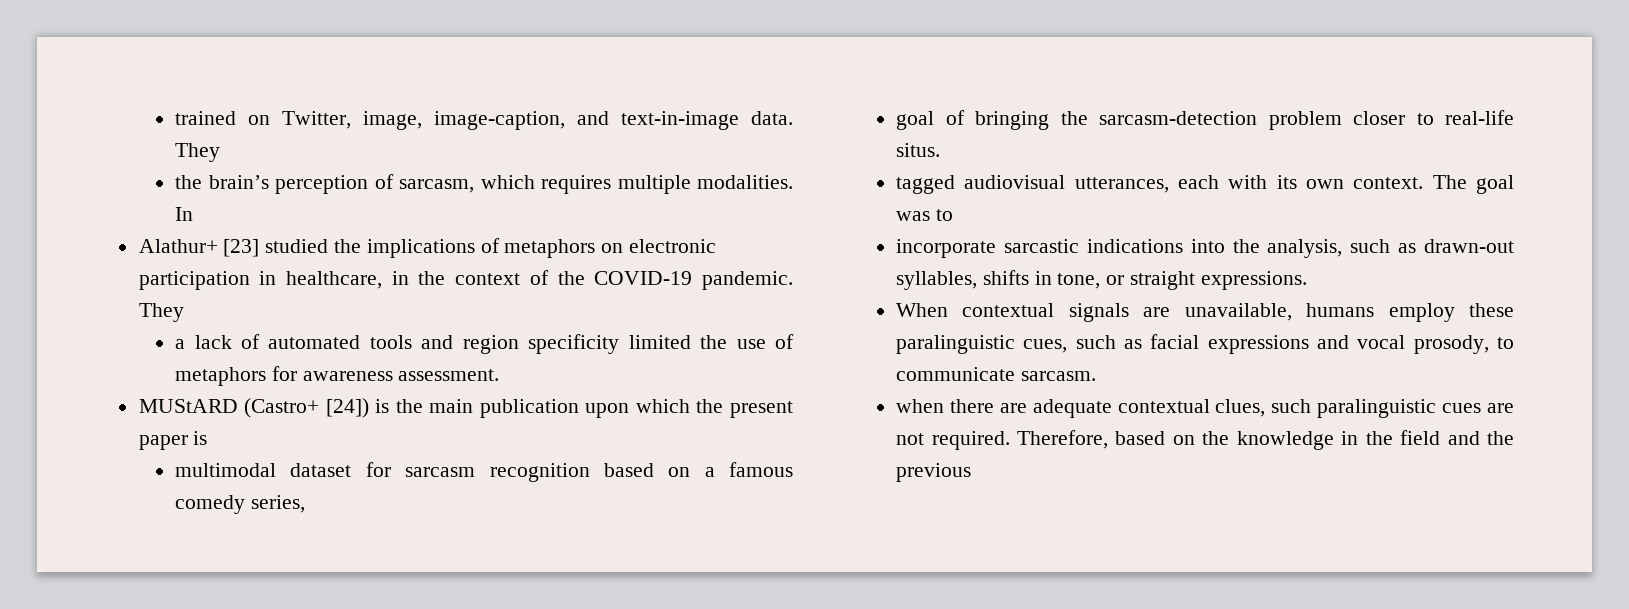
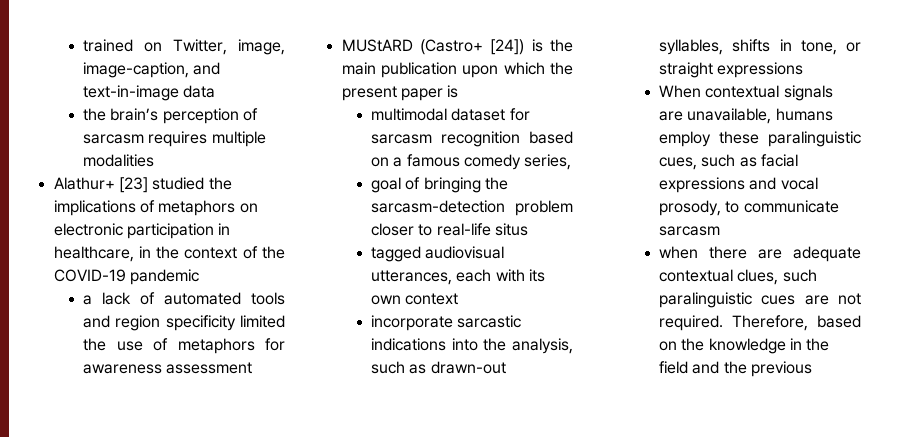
[751,111,793,125] [175,143,221,162] data. They -> [183,85,216,98] data
[399,175,793,194] [175,207,194,221] sarcasm, which requires multiple modalities. In -> [83,131,266,147] [83,154,155,167] sarcasm requires multiple modalities
[702,271,794,290] [138,303,184,322] pandemic. They -> [129,269,199,285] pandemic
[398,369,500,381] assessment. -> [166,362,253,374] assessment
[896,143,941,157] situs. -> [495,223,529,236] situs
[1353,175,1514,194] [896,209,953,221] context. The goal was to -> [405,293,459,305] context
[1200,271,1307,290] expressions. -> [717,62,804,78] expressions
[1020,371,1096,381] sarcasm. -> [659,226,721,236] sarcasm

